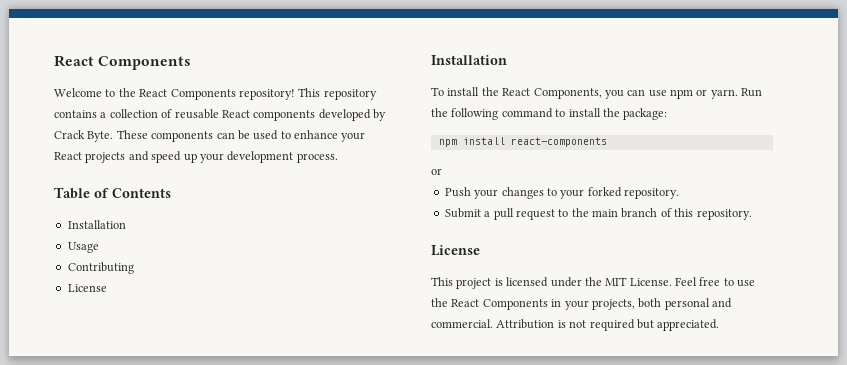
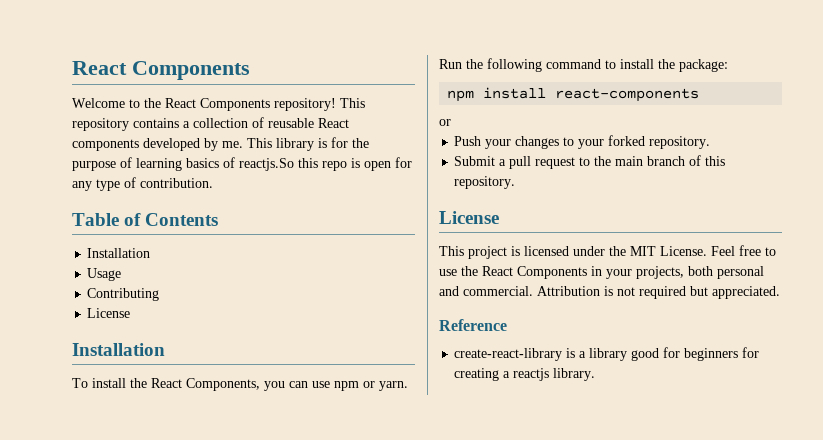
[54,130,366,142] [54,151,338,163] Crack Byte. These components can be used to enhance your React projects and speed up your development process. -> [222,137,369,151] [72,157,412,171] [72,177,213,191] me. This library is for the purpose of learning basics of reactjs.So this repo is open for any type of contribution.
(720, 325) none -> [439,319,507,331] [454,347,760,361] [454,368,596,381] // Reference // create-react-library is a library good for beginners for creating a reactjs library.

